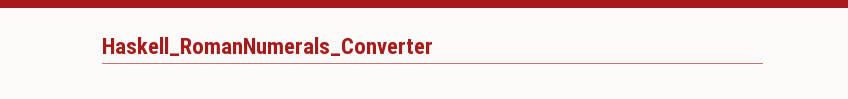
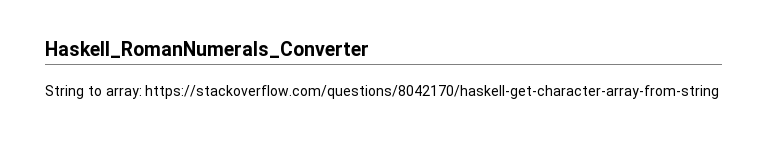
(433, 46) none -> [45,85,720,99] // String to array: https://stackoverflow.com/questions/8042170/haskell-get-character-array-from-string

